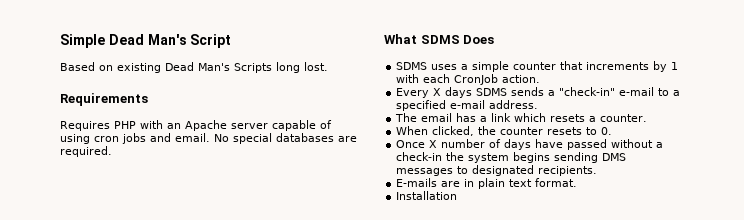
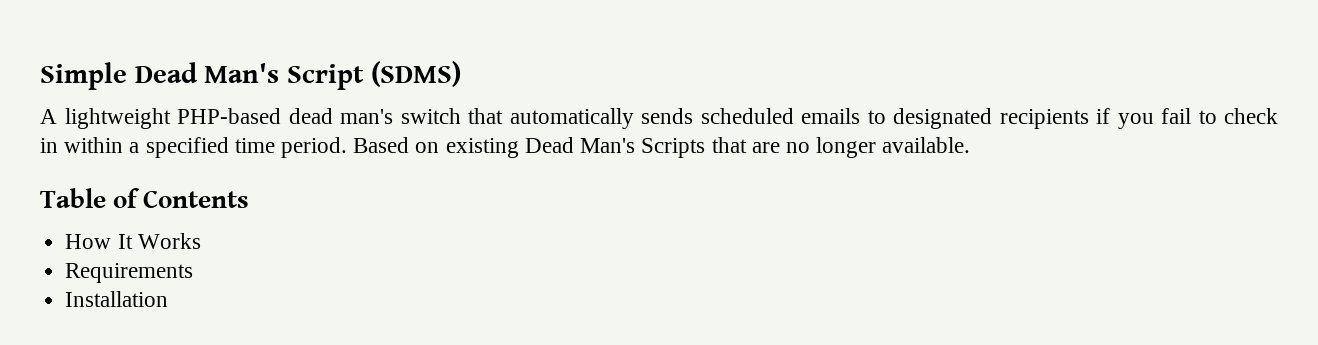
(232, 41) // -> [371,61,462,87] [40,108,1278,129] [40,137,348,158] (SDMS) // A lightweight PHP-based dead man's switch that automatically sends scheduled emails to designated recipients if you fail to check in within a specified time period.
[276,62,328,73] [60,93,148,106] [60,120,332,131] [60,133,357,144] [60,146,112,157] [384,34,495,44] [396,61,679,72] [396,74,541,85] [396,87,681,98] [396,100,539,111] [395,113,648,122] [396,126,613,136] [396,139,664,150] [396,152,627,163] [396,165,598,176] [396,178,578,189] long lost. // Requirements // Requires PHP with an Apache server capable of using cron jobs and email. No special databases are required. // What SDMS Does // SDMS uses a simple counter that increments by 1 with each CronJob action. // Every X days SDMS sends a "check-in" e-mail to a specified e-mail address. // The email has a link which resets a counter. // When clicked, the counter resets to 0. // Once X number of days have passed without a check-in the system begins sending DMS messages to designated recipients. // E-mails are in plain text format. -> [711,137,971,158] [40,188,250,208] [65,233,201,249] [65,263,194,283] that are no longer available. // Table of Contents // How It Works // Requirements

